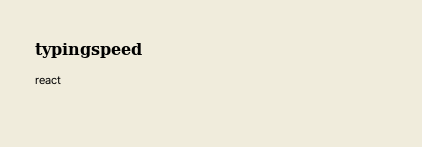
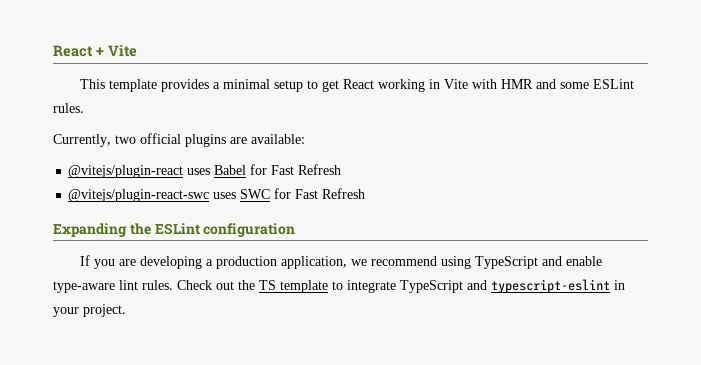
[35,43,142,58] [35,76,61,85] typingspeed // react -> [53,44,137,57] [79,79,634,92] [53,103,84,113] [53,133,305,147] [68,164,342,178] [68,188,366,202] [53,223,296,237] [79,255,602,269] [53,279,625,293] [53,304,126,317] React + Vite // This template provides a minimal setup to get React working in Vite with HMR and some ESLint rules. // Currently, two official plugins are available: // @vitejs/plugin-react uses Babel for Fast Refresh // @vitejs/plugin-react-swc uses SWC for Fast Refresh // Expanding the ESLint configuration // If you are developing a production application, we recommend using TypeScript and enable type-aware lint rules. Check out the TS template to integrate TypeScript and typescript-eslint in your project.

